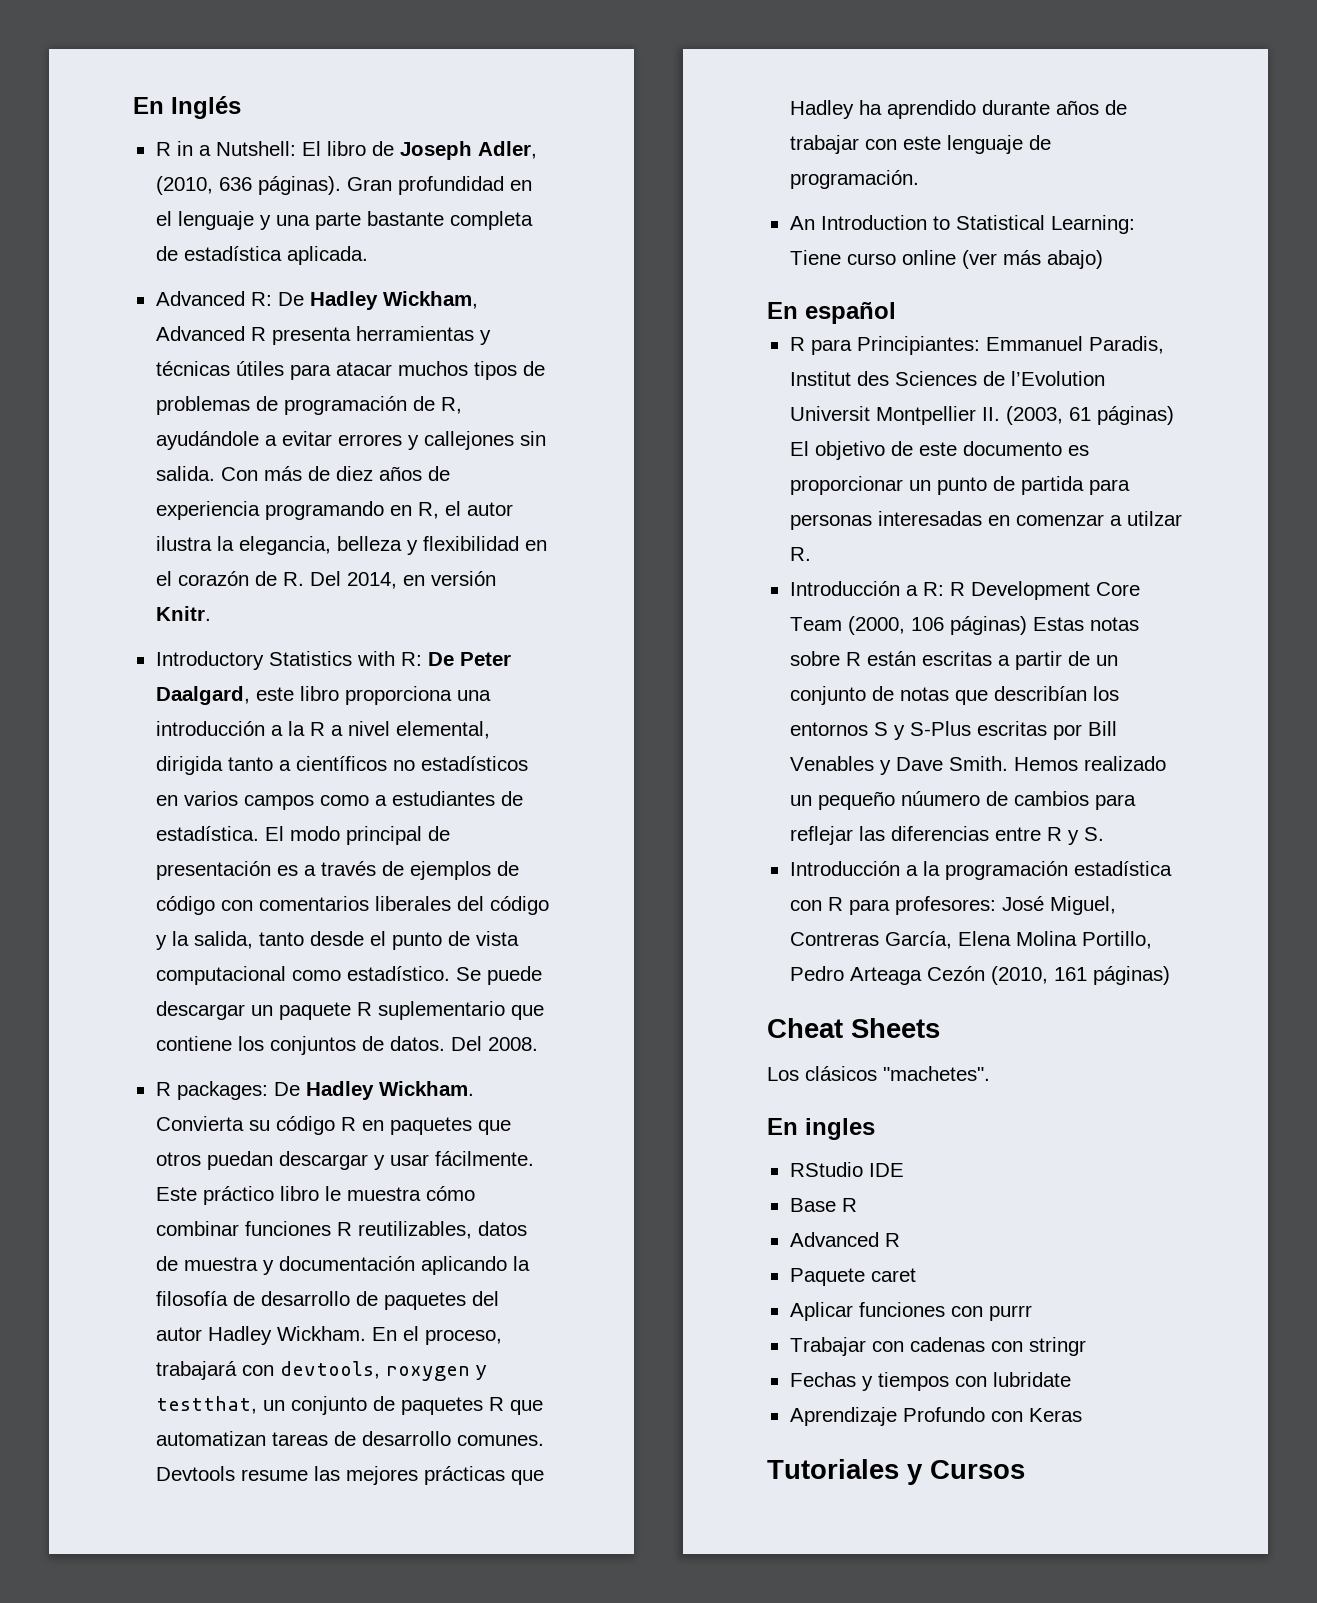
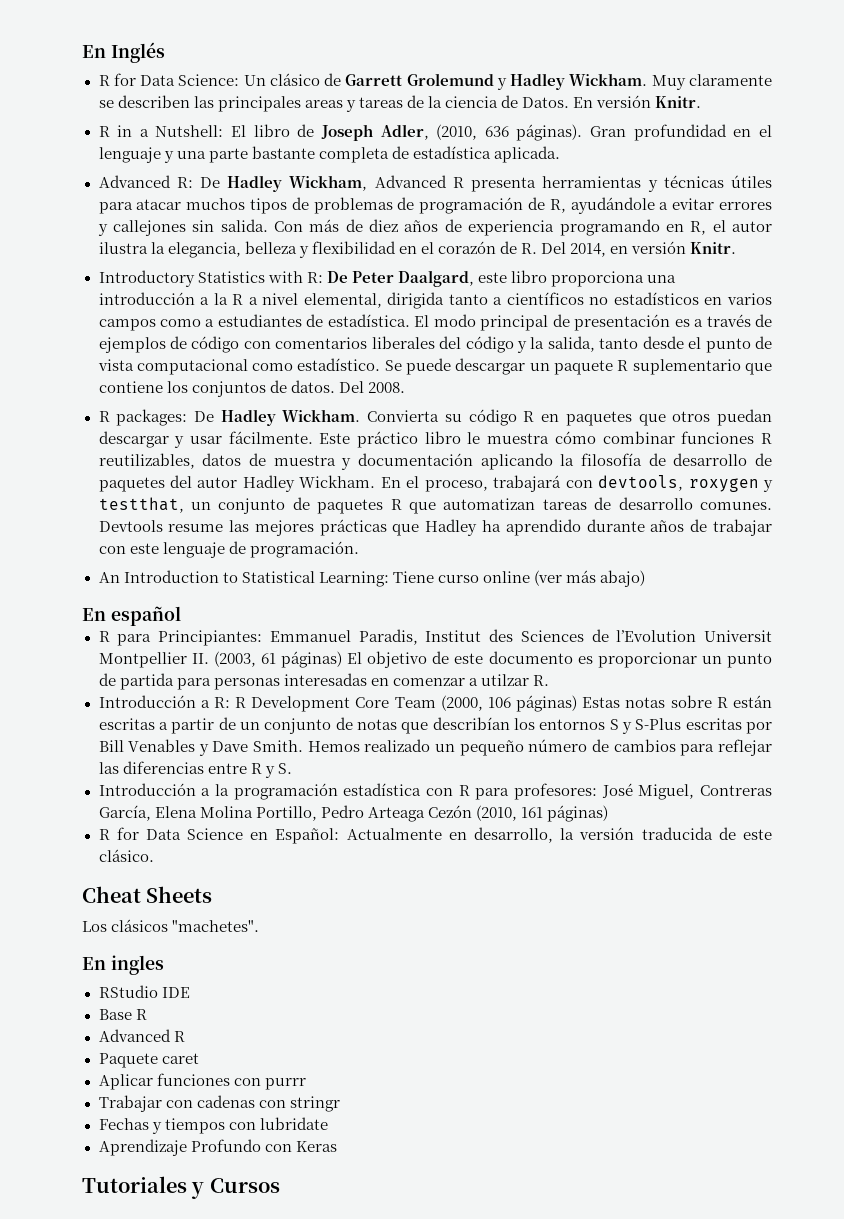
(241, 107) none -> [98,73,772,90] [98,95,702,112] // R for Data Science: Un clásico de Garrett Grolemund y Hadley Wickham. Muy claramente se describen las principales areas y tareas de la ciencia de Datos. En versión Knitr.
[900,791,980,806] núumero -> [528,739,588,752] número
(1170, 975) none -> [98,827,773,844] [98,849,154,862] // R for Data Science en Español: Actualmente en desarrollo, la versión traducida de este clásico.

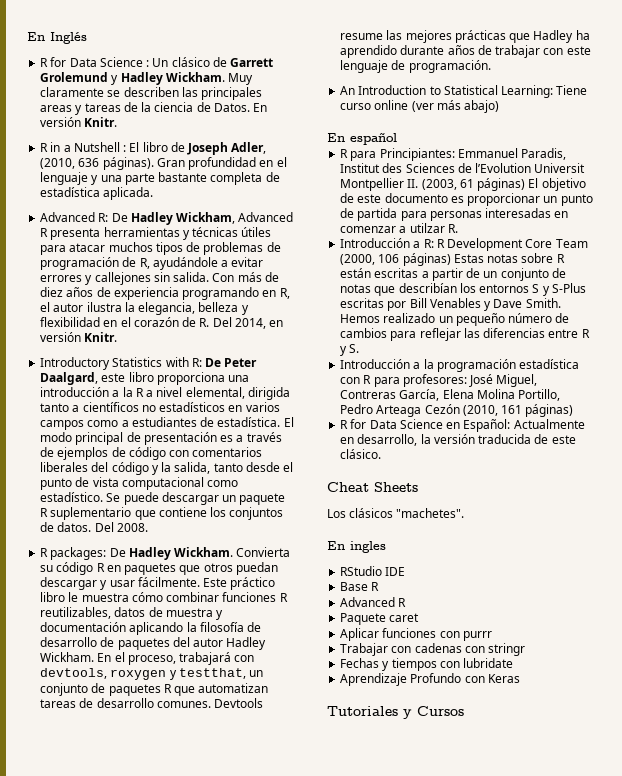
[178,74,240,86] Science: -> [99,57,150,67] Science :
[155,125,224,137] Nutshell: -> [73,142,127,152] Nutshell :

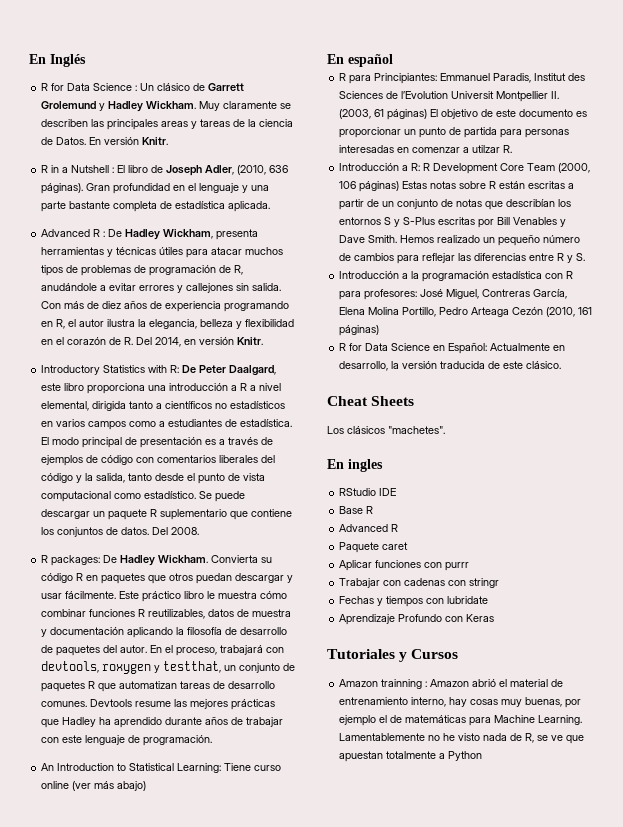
[98,213,109,222] R: -> [93,229,106,237] R :
[238,212,294,222] [40,228,49,237] Advanced R -> (214, 234) none
[152,257,218,270] ayudándole -> [41,283,98,291] anudándole
[122,387,133,397] la -> (238, 388) none
[193,637,267,650] [40,652,95,662] autor Hadley Wickham. -> [120,645,148,653] autor.
(464, 711) none -> [339,679,564,689] [339,697,582,708] [339,715,583,726] [339,733,585,744] [339,751,483,762] // Amazon trainning : Amazon abrió el material de entrenamiento interno, hay cosas muy buenas, por ejemplo el de matemáticas para Machine Learning. Lamentablemente no he visto nada de R, se ve que apuestan totalmente a Python

